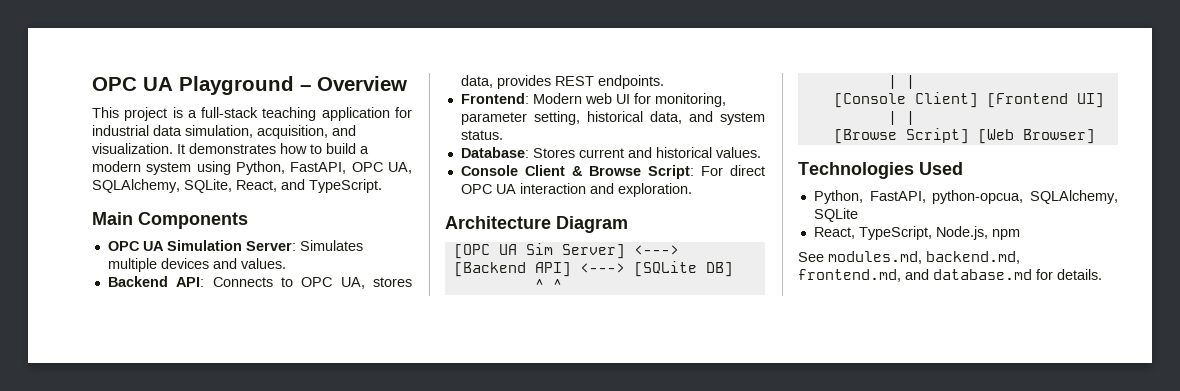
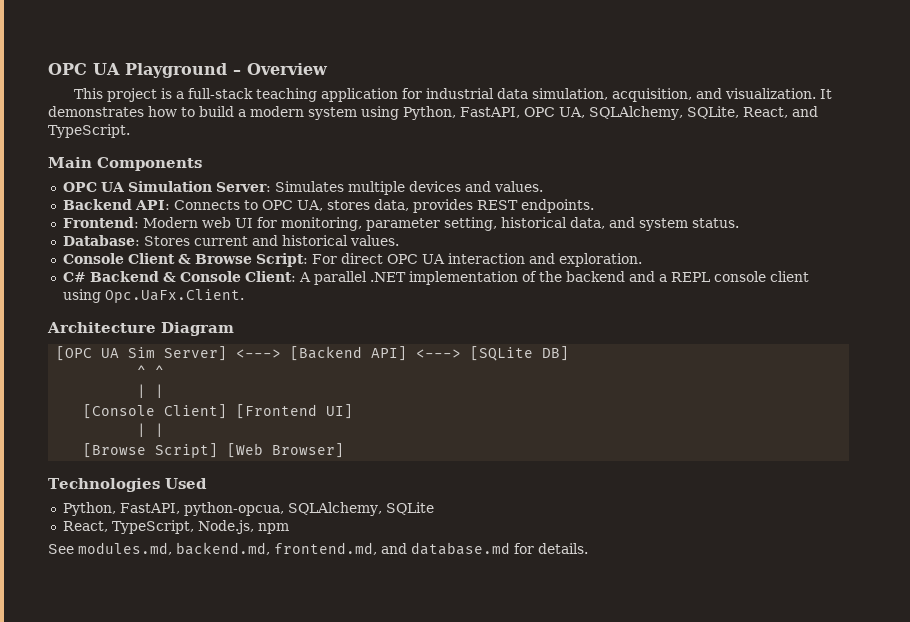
(692, 190) none -> [62,271,809,285] [62,289,244,303] // C# Backend & Console Client: A parallel .NET implementation of the backend and a REPL console client using Opc.UaFx.Client.

